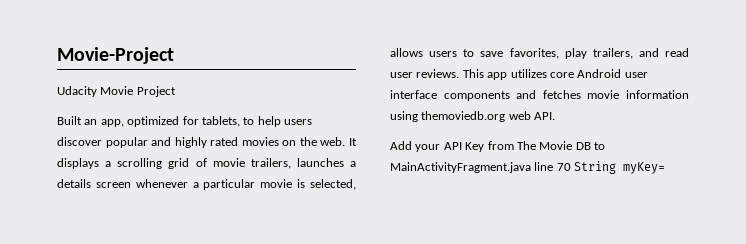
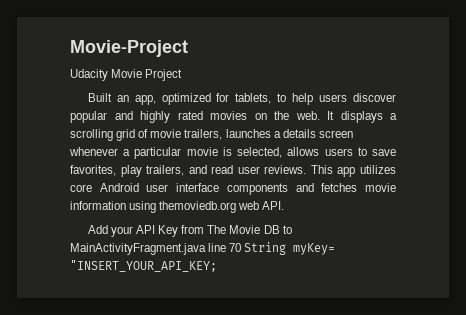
(666, 168) none -> [70,260,217,272] "INSERT_YOUR_API_KEY;

